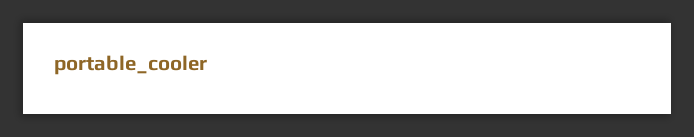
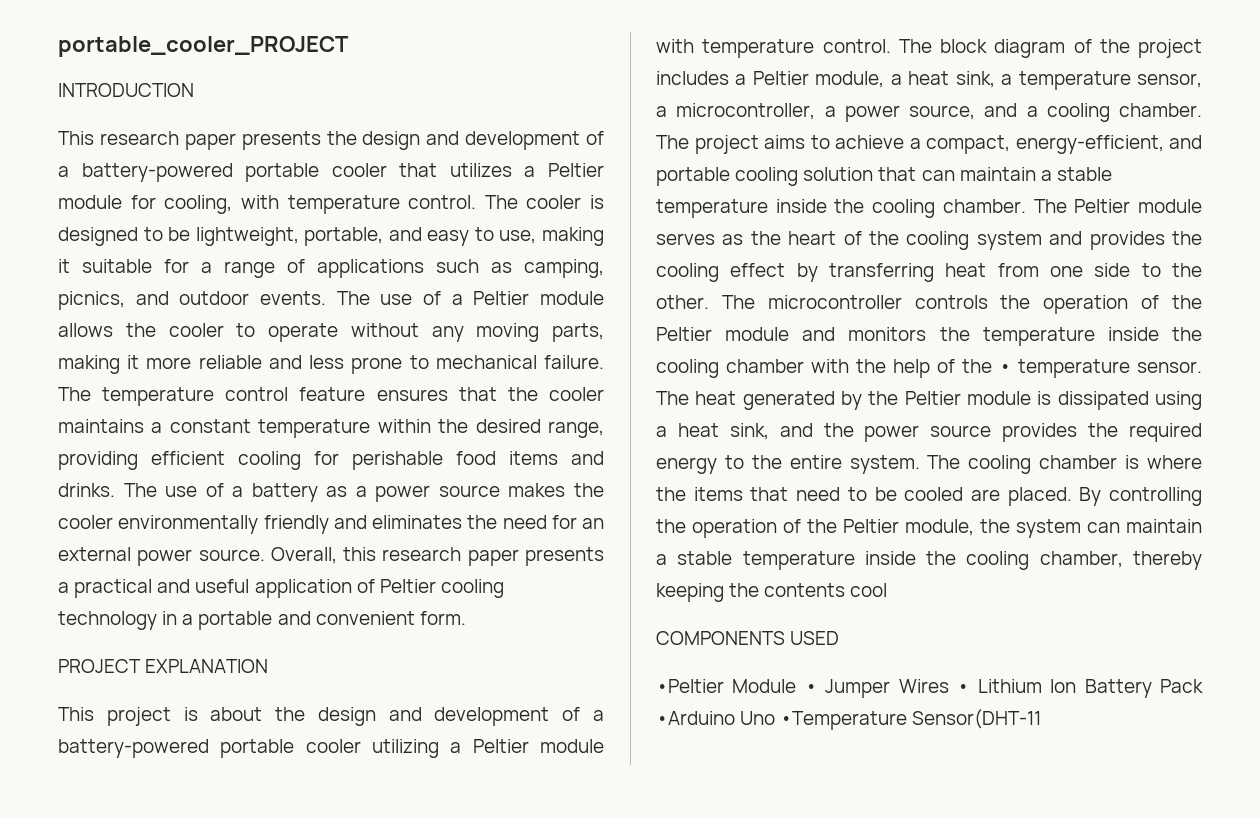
[54,55,207,75] portable_cooler -> [58,36,349,57] [58,83,194,97] [58,131,604,150] [58,163,604,182] [58,195,604,214] [58,227,604,246] [58,259,604,278] [58,291,605,310] [58,323,604,342] [58,355,604,374] [58,387,605,406] [58,419,605,438] [58,451,604,470] [58,483,604,502] [58,515,604,534] [58,547,604,566] [58,579,504,598] [58,611,466,630] [58,659,269,673] [58,707,604,726] [58,739,604,758] [656,39,1202,58] [656,71,1202,90] [656,103,1202,122] [656,135,1202,154] [656,167,1112,186] [656,199,1202,218] [656,231,1202,250] [656,263,1202,282] [656,295,1202,314] [656,327,1202,346] [656,359,1202,378] [656,391,1202,410] [656,423,1202,442] [656,455,1202,474] [656,487,1202,506] [656,519,1202,538] [656,551,1202,570] [656,583,888,602] [656,631,840,645] [656,679,1203,698] [656,709,1042,730] portable_cooler_PROJECT // INTRODUCTION // This research paper presents the design and development of a battery-powered portable cooler that utilizes a Peltier module for cooling, with temperature control. The cooler is designed to be lightweight, portable, and easy to use, making it suitable for a range of applications such as camping, picnics, and outdoor events. The use of a Peltier module allows the cooler to operate without any moving parts, making it more reliable and less prone to mechanical failure. The temperature control feature ensures that the cooler maintains a constant temperature within the desired range, providing efficient cooling for perishable food items and drinks. The use of a battery as a power source makes the cooler environmentally friendly and eliminates the need for an external power source. Overall, this research paper presents a practical and useful application of Peltier cooling technology in a portable and convenient form. // PROJECT EXPLANATION // This project is about the design and development of a battery-powered portable cooler utilizing a Peltier module with temperature control. The block diagram of the project includes a Peltier module, a heat sink, a temperature sensor, a microcontroller, a power source, and a cooling chamber. The project aims to achieve a compact, energy-efficient, and portable cooling solution that can maintain a stable temperature inside the cooling chamber. The Peltier module serves as the heart of the cooling system and provides the cooling effect by transferring heat from one side to the other. The microcontroller controls the operation of the Peltier module and monitors the temperature inside the cooling chamber with the help of the • temperature sensor. The heat generated by the Peltier module is dissipated using a heat sink, and the power source provides the required energy to the entire system. The cooling chamber is where the items that need to be cooled are placed. By controlling the operation of the Peltier module, the system can maintain a stable temperature inside the cooling chamber, thereby keeping the contents cool // COMPONENTS USED // •Peltier Module • Jumper Wires • Lithium Ion Battery Pack •Arduino Uno •Temperature Sensor(DHT-11

